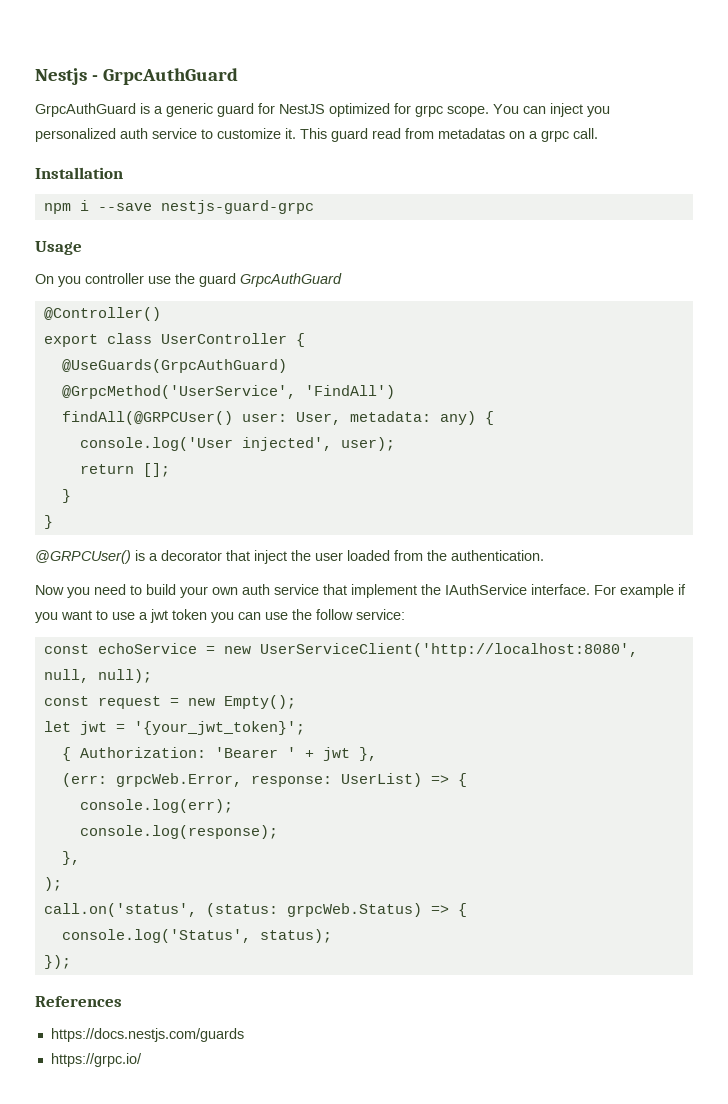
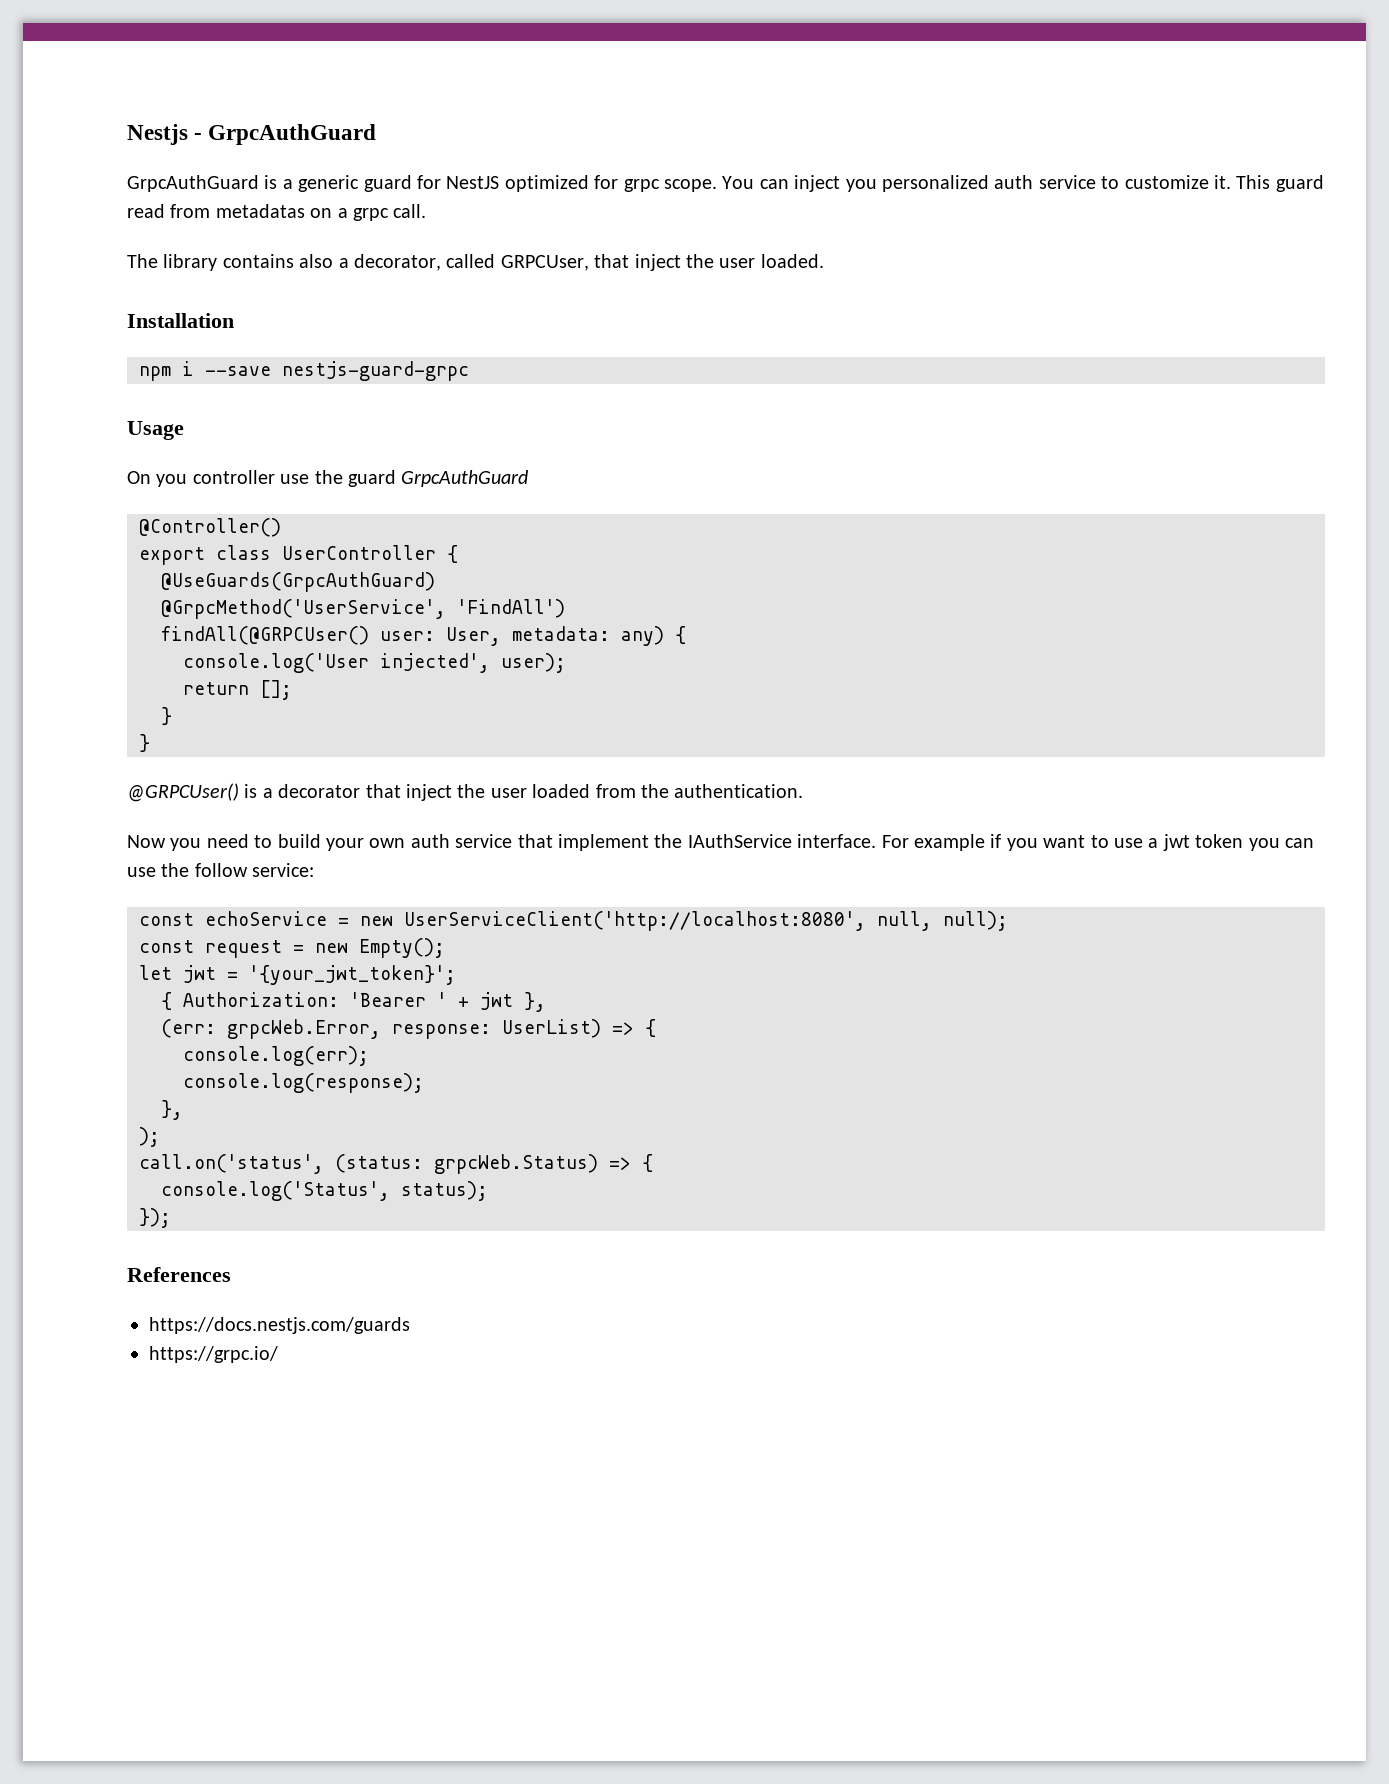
(598, 133) none -> [127,254,824,271] // The library contains also a decorator, called GRPCUser, that inject the user loaded.

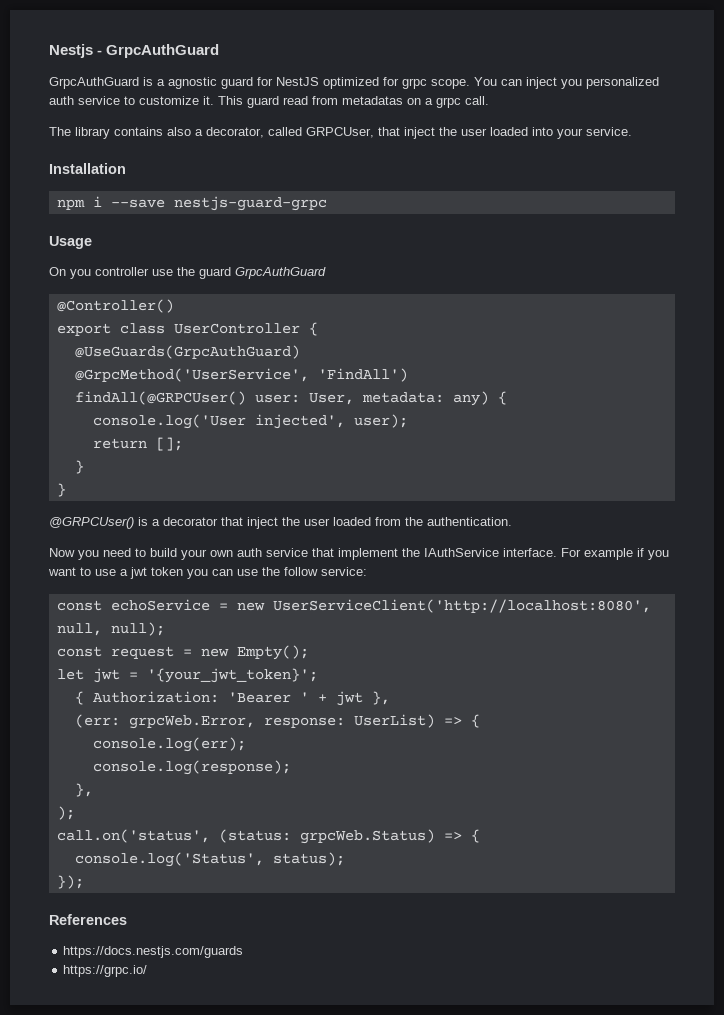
[298,175,360,192] generic -> [168,77,217,89] agnostic
[760,254,824,268] loaded. -> [490,127,632,139] loaded into your service.

